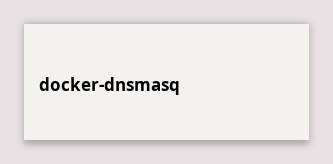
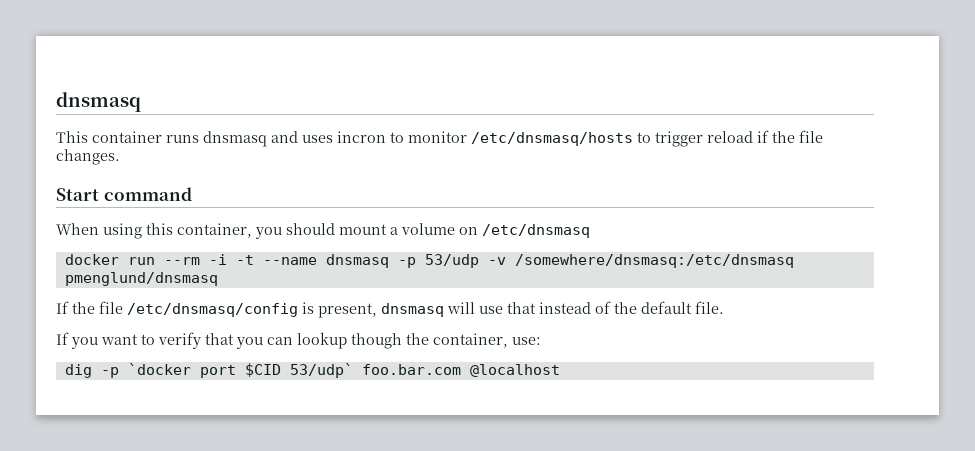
[39,77,180,95] docker-dnsmasq -> [56,92,141,112] [56,130,823,147] [56,149,120,165] [56,187,192,201] [56,223,590,239] [64,254,794,268] [64,272,218,286] [56,301,724,318] [56,332,541,349] [64,363,560,378] dnsmasq // This container runs dnsmasq and uses incron to monitor /etc/dnsmasq/hosts to trigger reload if the file changes. // Start command // When using this container, you should mount a volume on /etc/dnsmasq // docker run --rm -i -t --name dnsmasq -p 53/udp -v /somewhere/dnsmasq:/etc/dnsmasq pmenglund/dnsmasq // If the file /etc/dnsmasq/config is present, dnsmasq will use that instead of the default file. // If you want to verify that you can lookup though the container, use: // dig -p `docker port $CID 53/udp` foo.bar.com @localhost

